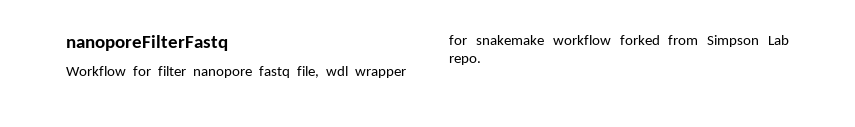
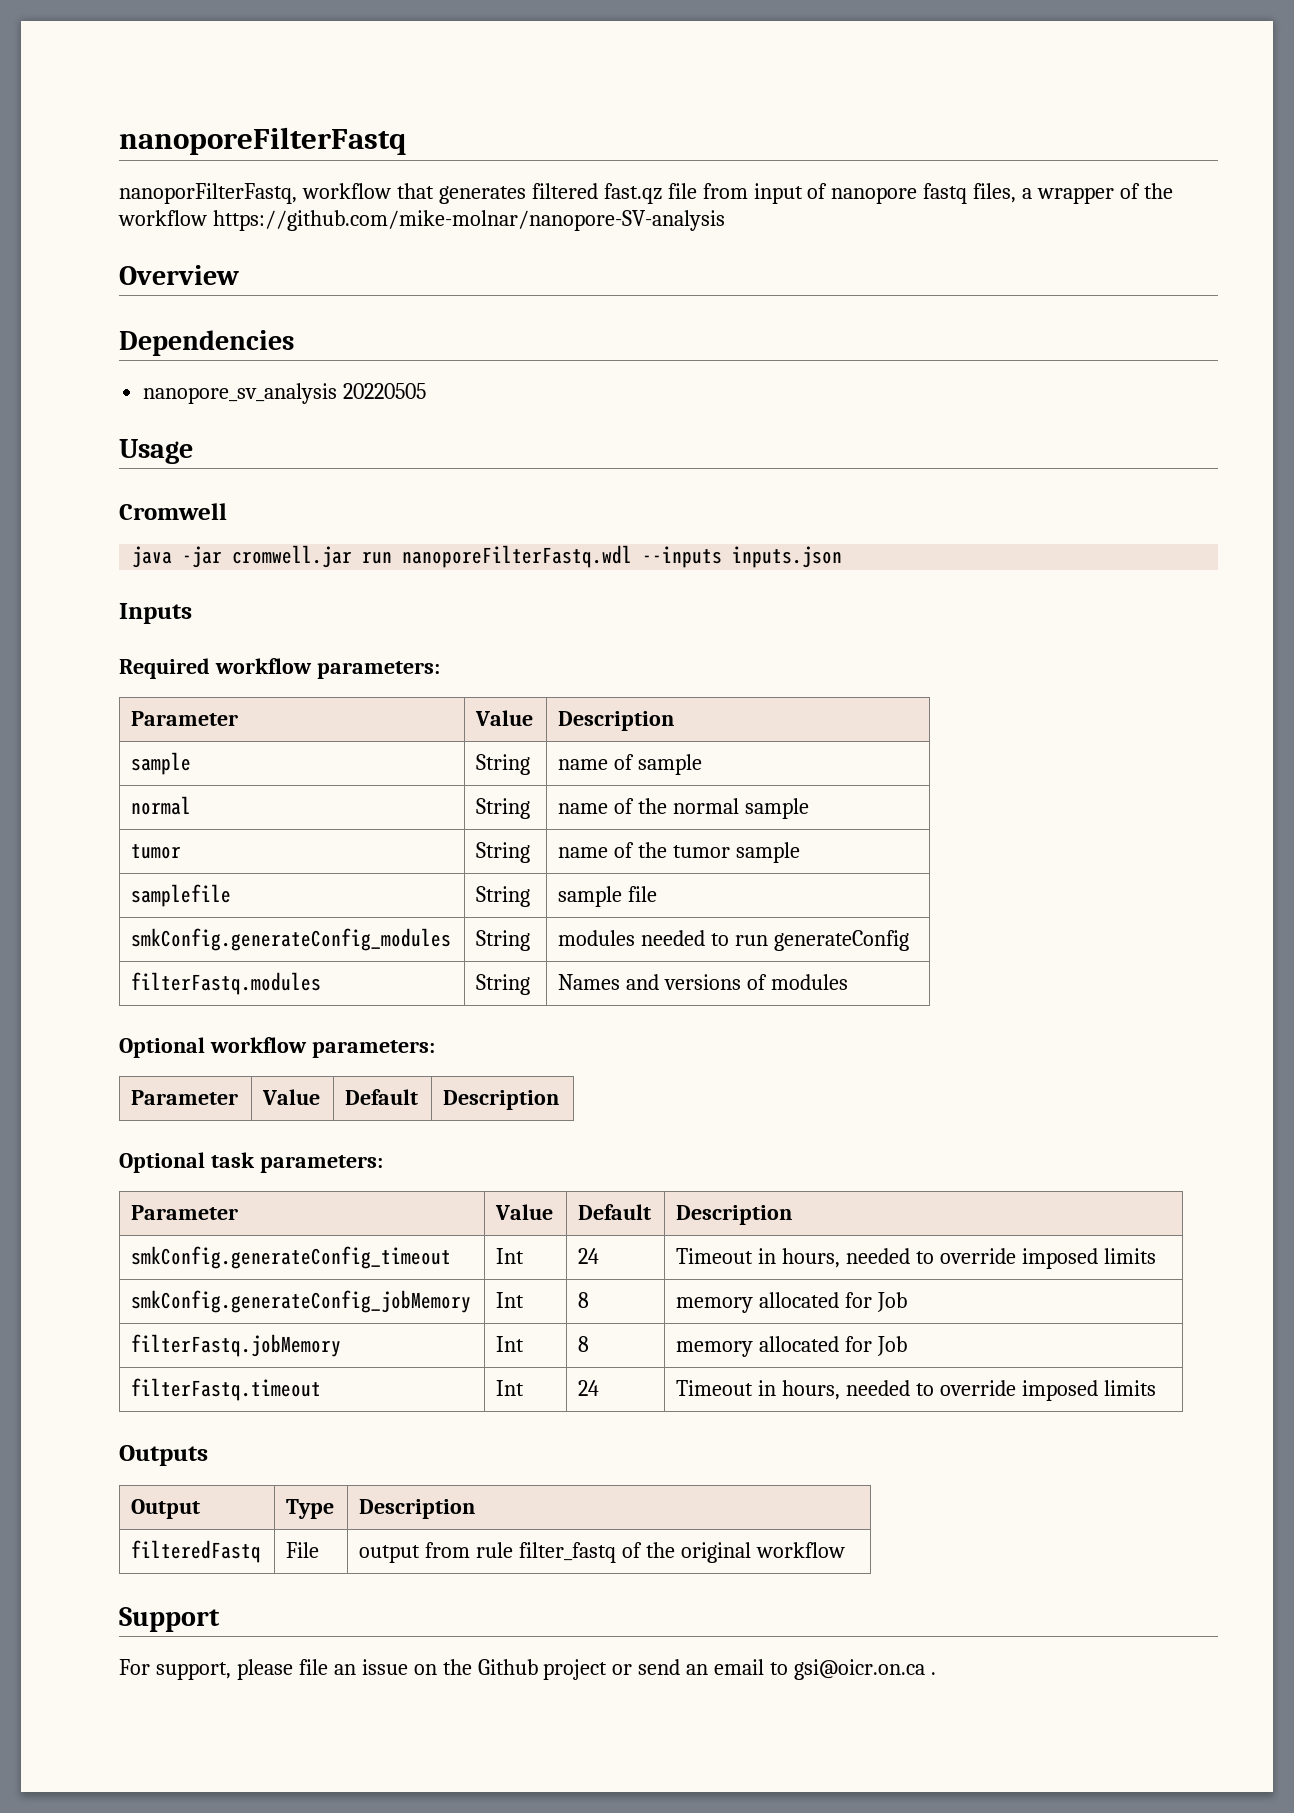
[66,66,406,78] [449,35,789,47] [449,56,481,65] Workflow for filter nanopore fastq file, wdl wrapper for snakemake workflow forked from Simpson Lab repo. -> [119,183,1174,204] [118,210,725,231] [119,265,239,285] [119,330,294,356] [143,383,427,404] [119,439,193,464] [119,503,227,520] [132,545,843,568] [119,603,192,624] [119,658,440,679] [131,711,239,726] [475,710,534,726] [558,711,675,731] [131,752,192,775] [476,754,531,775] [558,754,703,775] [131,796,192,815] [476,798,531,819] [558,798,809,819] [131,844,182,859] [476,842,531,863] [558,842,800,863] [131,884,232,907] [476,886,531,907] [558,886,658,907] [131,928,452,951] [476,930,531,951] [558,930,909,951] [131,972,322,995] [476,974,531,995] [558,974,848,990] [119,1037,435,1058] [131,1090,239,1105] [262,1089,321,1105] [345,1089,419,1105] [443,1090,560,1110] [119,1152,383,1173] [131,1205,239,1220] [495,1204,554,1220] [578,1204,652,1220] [676,1205,793,1225] [131,1246,452,1269] [496,1248,525,1264] [578,1248,600,1264] [676,1248,1156,1269] [131,1290,472,1313] [496,1292,525,1308] [578,1292,590,1308] [676,1292,907,1313] [131,1334,342,1357] [496,1336,525,1352] [578,1336,590,1352] [676,1336,907,1357] [131,1378,322,1401] [496,1380,525,1396] [578,1380,600,1396] [676,1380,1156,1401] [119,1445,208,1466] [131,1499,201,1519] [286,1499,335,1519] [359,1499,476,1519] [131,1540,262,1563] [286,1542,320,1558] [359,1542,845,1563] [119,1607,220,1632] [119,1659,937,1680] nanoporFilterFastq, workflow that generates filtered fast.qz file from input of nanopore fastq files, a wrapper of the workflow https://github.com/mike-molnar/nanopore-SV-analysis // Overview // Dependencies // nanopore_sv_analysis 20220505 // Usage // Cromwell // java -jar cromwell.jar run nanoporeFilterFastq.wdl --inputs inputs.json // Inputs // Required workflow parameters: // Parameter | Value | Description // sample | String | name of sample // normal | String | name of the normal sample // tumor | String | name of the tumor sample // samplefile | String | sample file // smkConfig.generateConfig_modules | String | modules needed to run generateConfig // filterFastq.modules | String | Names and versions of modules // Optional workflow parameters: // Parameter | Value | Default | Description // Optional task parameters: // Parameter | Value | Default | Description // smkConfig.generateConfig_timeout | Int | 24 | Timeout in hours, needed to override imposed limits // smkConfig.generateConfig_jobMemory | Int | 8 | memory allocated for Job // filterFastq.jobMemory | Int | 8 | memory allocated for Job // filterFastq.timeout | Int | 24 | Timeout in hours, needed to override imposed limits // Outputs // Output | Type | Description // filteredFastq | File | output from rule filter_fastq of the original workflow // Support // For support, please file an issue on the Github project or send an email to gsi@oicr.on.ca .

